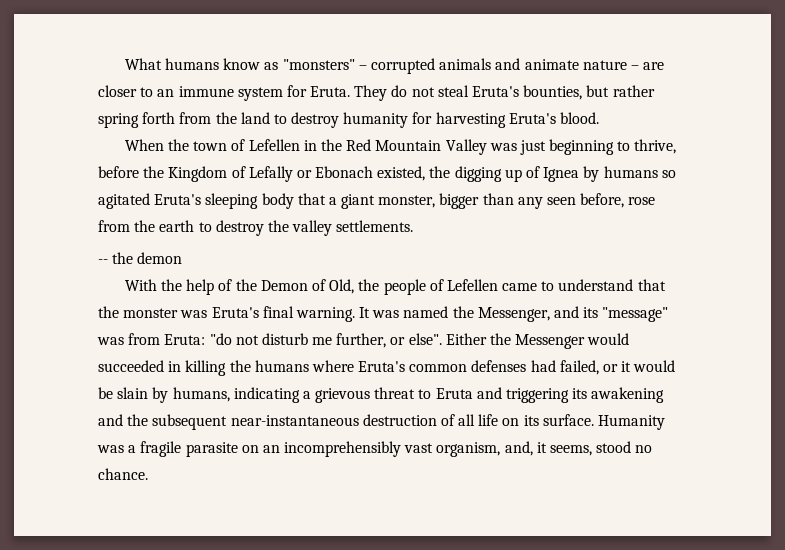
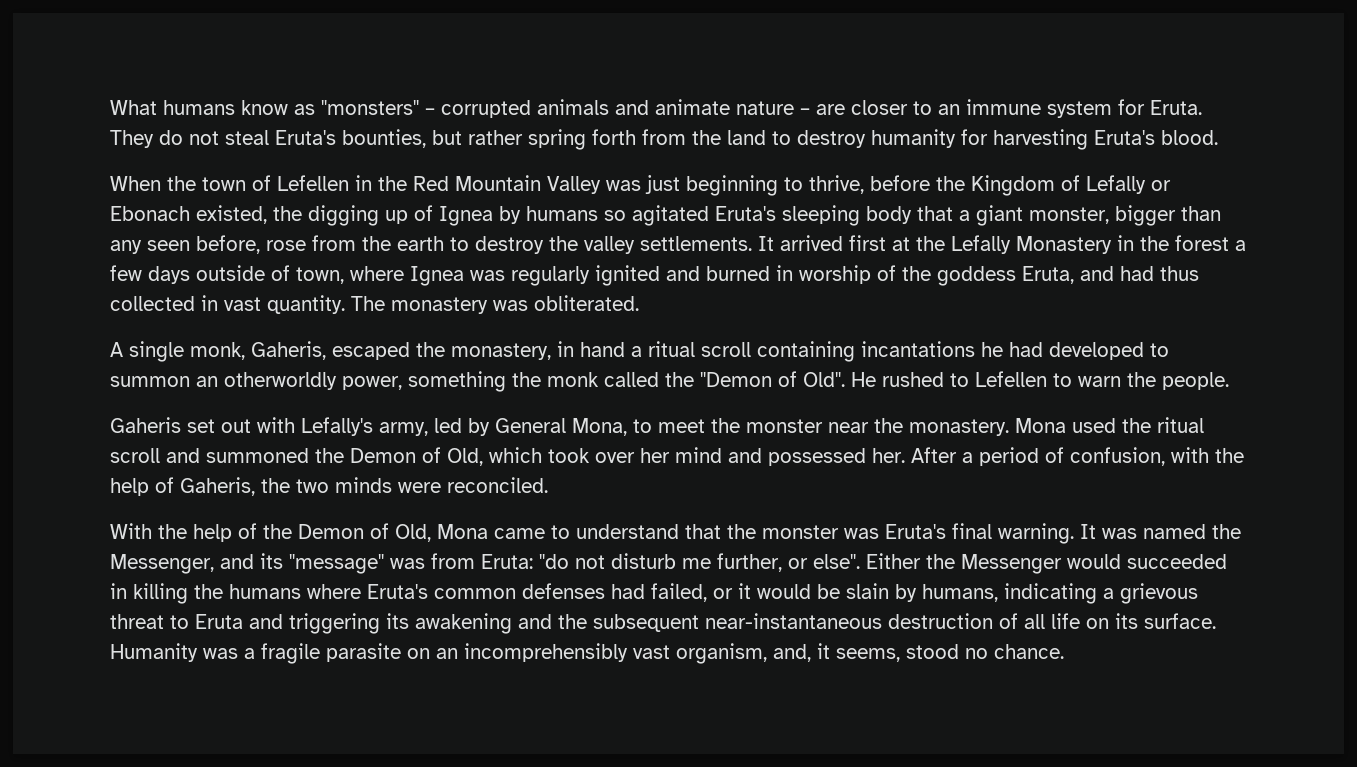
[98,252,183,264] // -- the demon -> [758,235,1246,254] [110,265,1199,286] [110,295,639,314] [110,341,1169,362] [110,371,1229,392] [110,417,1204,436] [110,447,1244,466] [110,477,548,496] It arrived first at the Lefally Monastery in the forest a few days outside of town, where Ignea was regularly ignited and burned in worship of the goddess Eruta, and had thus collected in vast quantity. The monastery was obliterated. // A single monk, Gaheris, escaped the monastery, in hand a ritual scroll containing incantations he had developed to summon an otherworldly power, something the monk called the "Demon of Old". He rushed to Lefellen to warn the people. // Gaheris set out with Lefally's army, led by General Mona, to meet the monster near the monastery. Mona used the ritual scroll and summoned the Demon of Old, which took over her mind and possessed her. After a period of confusion, with the help of Gaheris, the two minds were reconciled.
[358,279,498,295] the people of Lefellen -> [437,524,488,539] Mona

